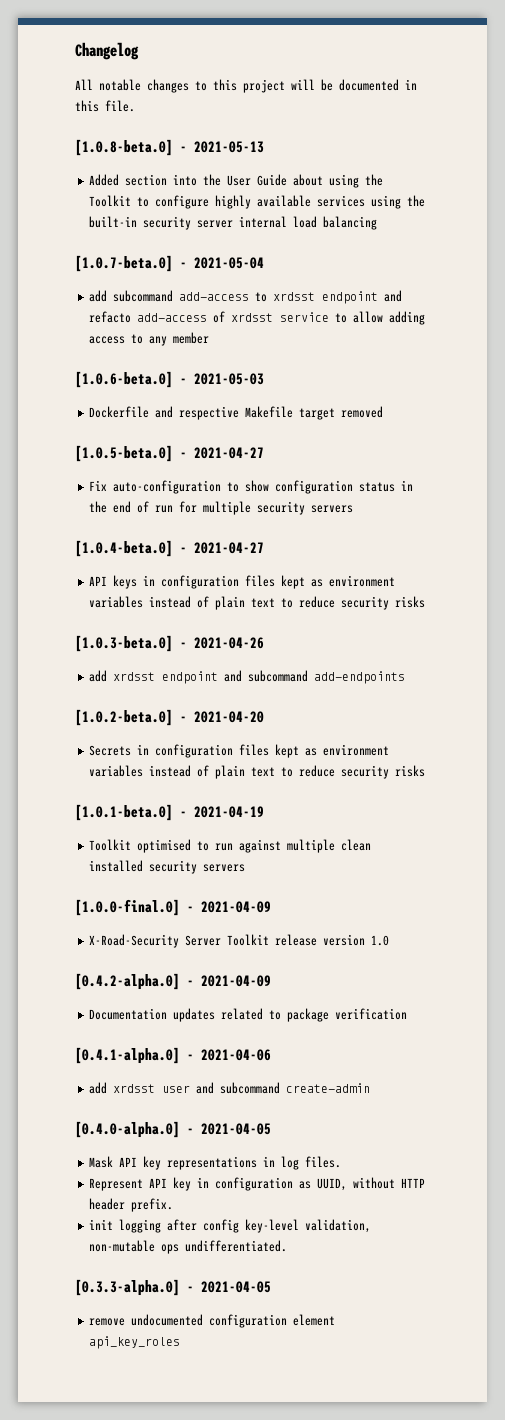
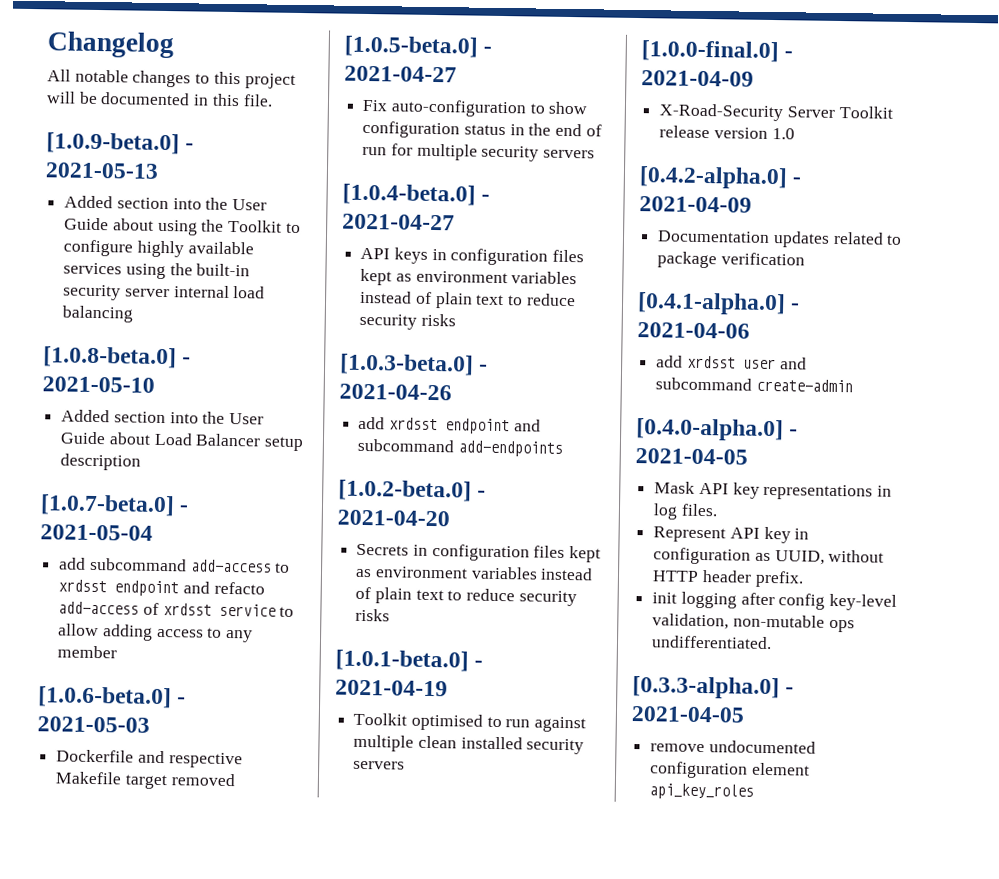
[75,139,173,156] [1.0.8-beta.0] -> [46,132,180,155] [1.0.9-beta.0]
(378, 223) none -> [43,346,192,369] [42,376,155,393] [61,409,265,425] [60,431,305,452] [60,453,142,471] // [1.0.8-beta.0] - 2021-05-10 // Added section into the User Guide about Load Balancer setup description

